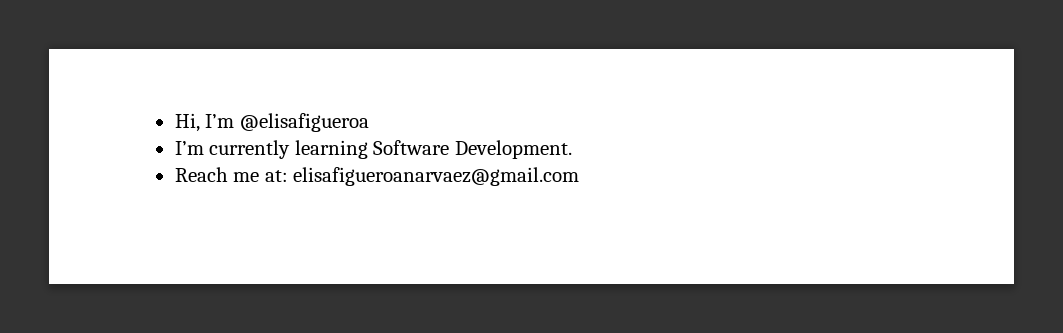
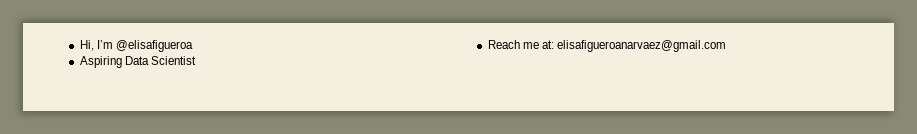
[174,140,572,159] I’m currently learning Software Development. -> [79,56,196,68] Aspiring Data Scientist

